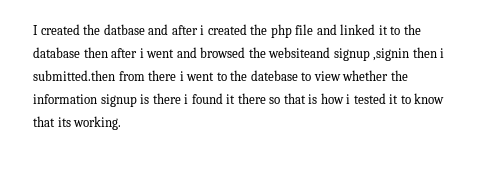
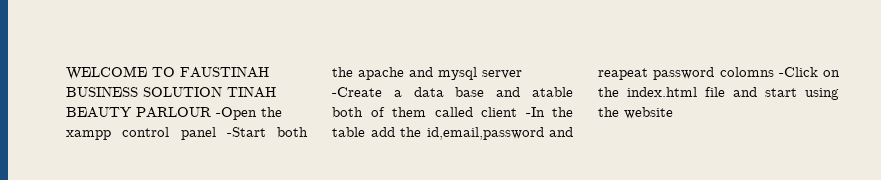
[33,24,421,38] [33,47,445,61] [33,70,408,81] [33,93,445,107] [33,116,122,130] I created the datbase and after i created the php file and linked it to the database then after i went and browsed the websiteand signup ,signin then i submitted.then from there i went to the datebase to view whether the information signup is there i found it there so that is how i tested it to know that its working. -> [66,66,269,80] [66,86,276,98] [66,107,282,120] [66,127,308,140] [332,67,522,80] [332,87,573,97] [332,107,573,117] [332,127,573,140] [598,67,840,80] [598,87,839,100] [598,107,673,119] WELCOME TO FAUSTINAH BUSINESS SOLUTION TINAH BEAUTY PARLOUR -Open the xampp control panel -Start both the apache and mysql server -Create a data base and atable both of them called client -In the table add the id,email,password and reapeat password colomns -Click on the index.html file and start using the website

